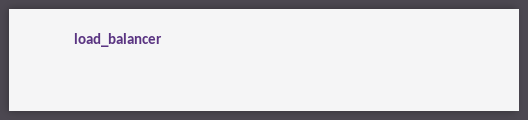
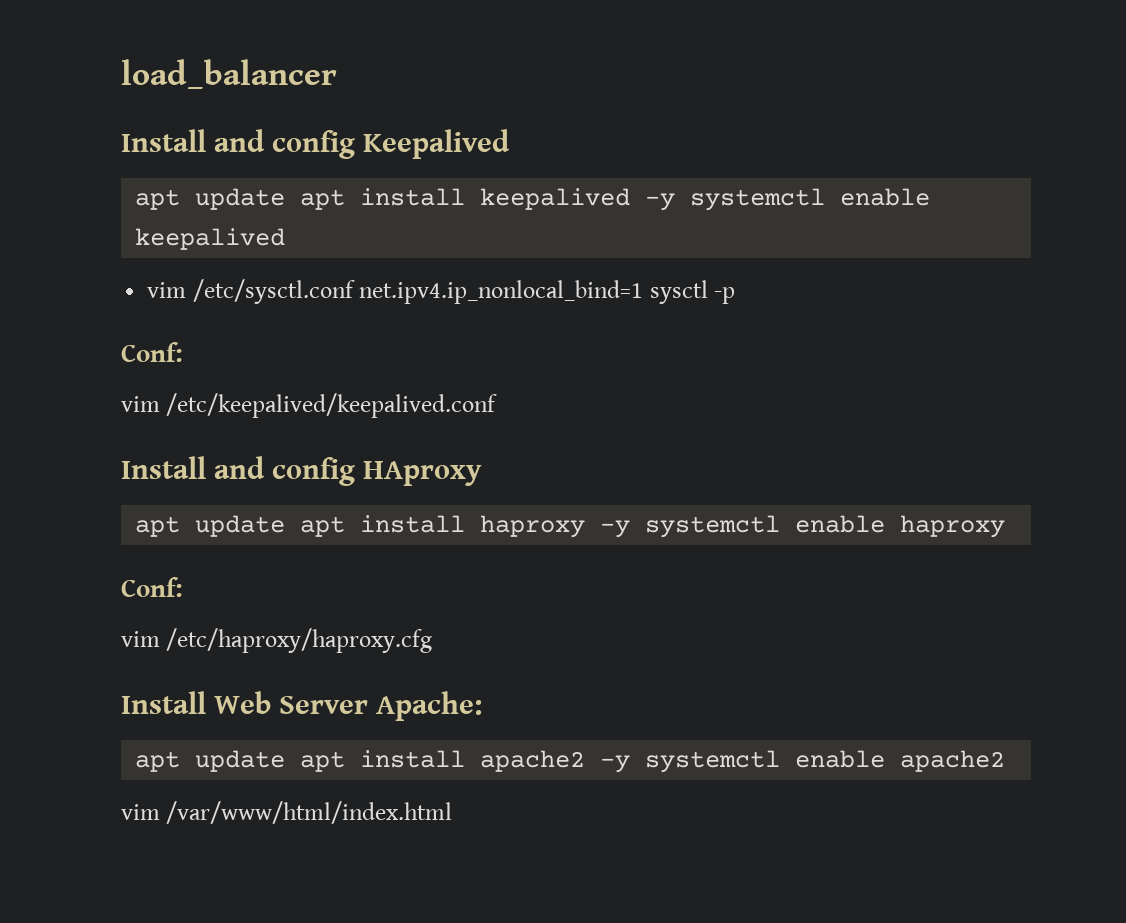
(162, 40) none -> [121,129,511,159] [135,188,931,211] [135,228,286,250] [147,279,736,304] [121,342,183,362] [121,393,498,418] [121,456,483,486] [135,515,1006,538] [121,577,183,597] [121,628,433,653] [121,691,483,721] [135,750,1006,773] [121,801,453,824] // Install and config Keepalived // apt update apt install keepalived -y systemctl enable keepalived // vim /etc/sysctl.conf net.ipv4.ip_nonlocal_bind=1 sysctl -p // Conf: // vim /etc/keepalived/keepalived.conf // Install and config HAproxy // apt update apt install haproxy -y systemctl enable haproxy // Conf: // vim /etc/haproxy/haproxy.cfg // Install Web Server Apache: // apt update apt install apache2 -y systemctl enable apache2 // vim /var/www/html/index.html

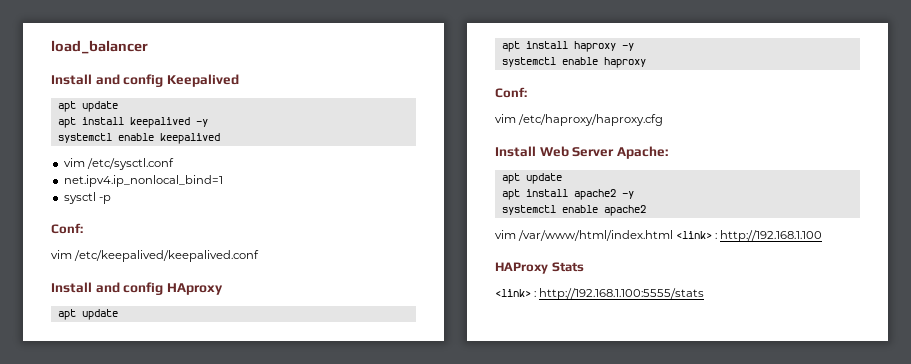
(286, 199) none -> (118, 106) //
(676, 202) none -> (208, 123) //
(355, 291) none -> (174, 164) //
(644, 292) none -> (223, 181) //
(286, 526) none -> (118, 314) //
(631, 529) none -> (634, 47) //
(286, 761) none -> (562, 178) //
(631, 764) none -> (634, 195) //
(453, 812) none -> [676,230,823,242] [495,262,584,274] [495,288,705,300] <link> : http://192.168.1.100 // HAProxy Stats // <link> : http://192.168.1.100:5555/stats

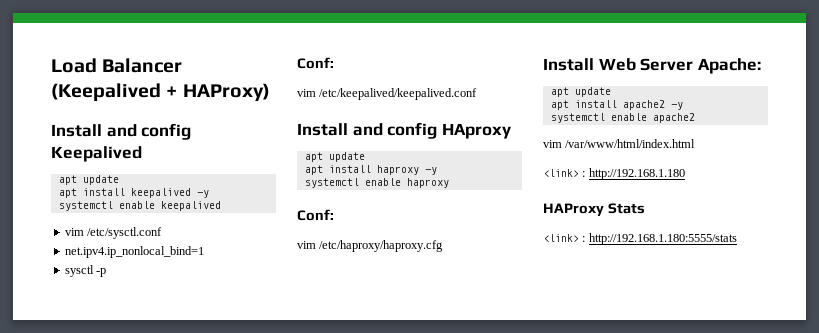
[51,40,148,54] load_balancer -> [51,58,183,73] [51,83,270,102] Load Balancer (Keepalived + HAProxy)
[676,230,823,242] <link> : http://192.168.1.100 -> [543,168,685,180] // <link> : http://192.168.1.180
[539,288,705,300] http://192.168.1.100:5555/stats -> [588,233,737,245] http://192.168.1.180:5555/stats

